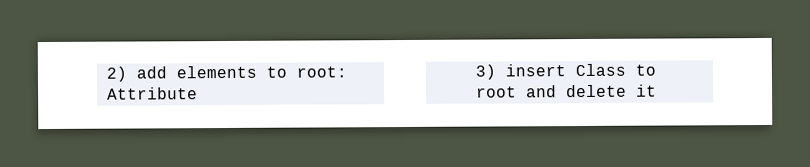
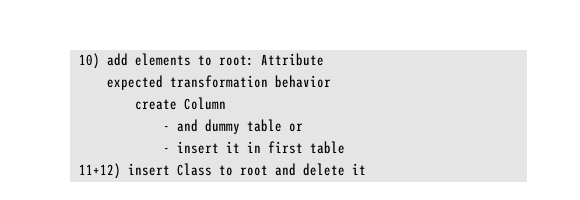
[105,66,127,82] 2) -> [78,53,100,69] 10)
[474,64,496,80] 3) -> [106,75,331,90] [134,97,226,110] [162,119,303,134] [162,141,345,154] [78,163,121,179] expected transformation behavior // create Column // - and dummy table or // - insert it in first table // 11+12)

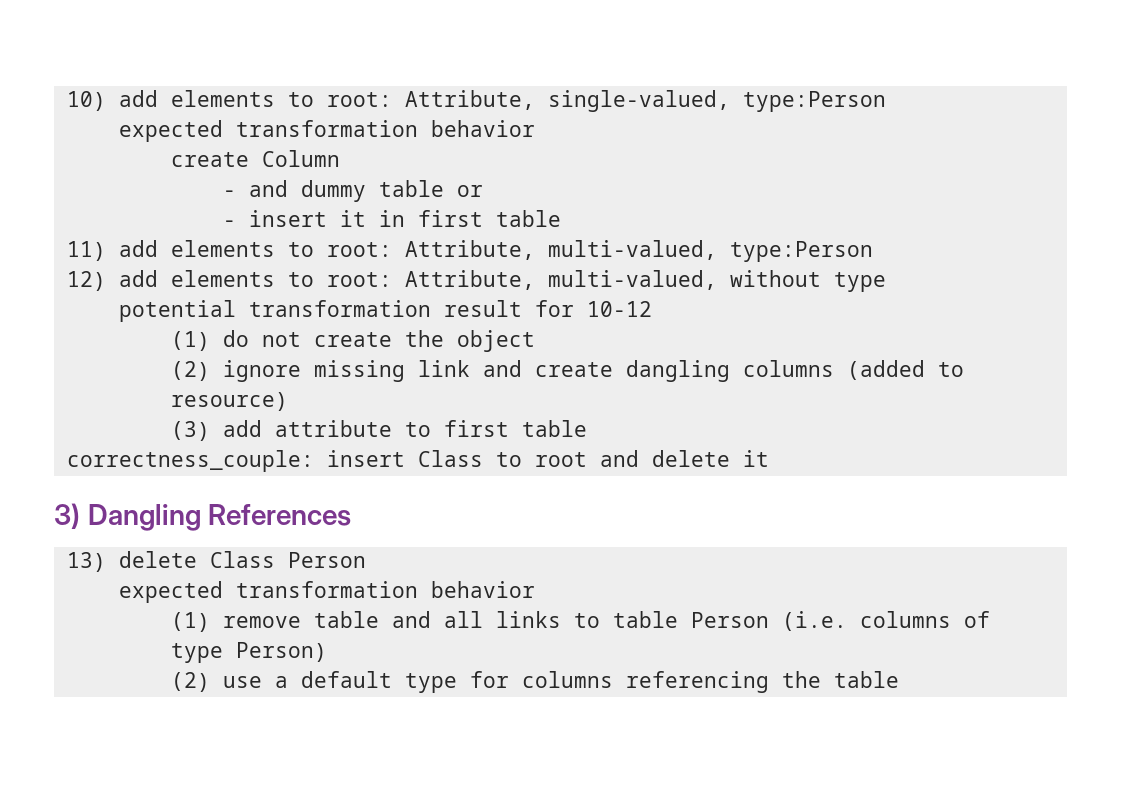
[260,53,324,66] Attribute -> [404,90,886,112] Attribute, single-valued, type:Person
[78,163,121,179] 11+12) -> [66,240,873,262] [66,270,886,292] [118,300,652,322] [170,330,535,352] [170,360,964,382] [170,392,288,411] [170,420,587,441] [66,450,314,472] 11) add elements to root: Attribute, multi-valued, type:Person // 12) add elements to root: Attribute, multi-valued, without type // potential transformation result for 10-12 // (1) do not create the object // (2) ignore missing link and create dangling columns (added to resource) // (3) add attribute to first table // correctness_couple:
(366, 169) none -> [54,503,352,531] [66,551,366,572] [118,581,535,603] [170,611,990,632] [170,642,327,663] [170,671,899,693] // 3) Dangling References // 13) delete Class Person // expected transformation behavior // (1) remove table and all links to table Person (i.e. columns of type Person) // (2) use a default type for columns referencing the table

